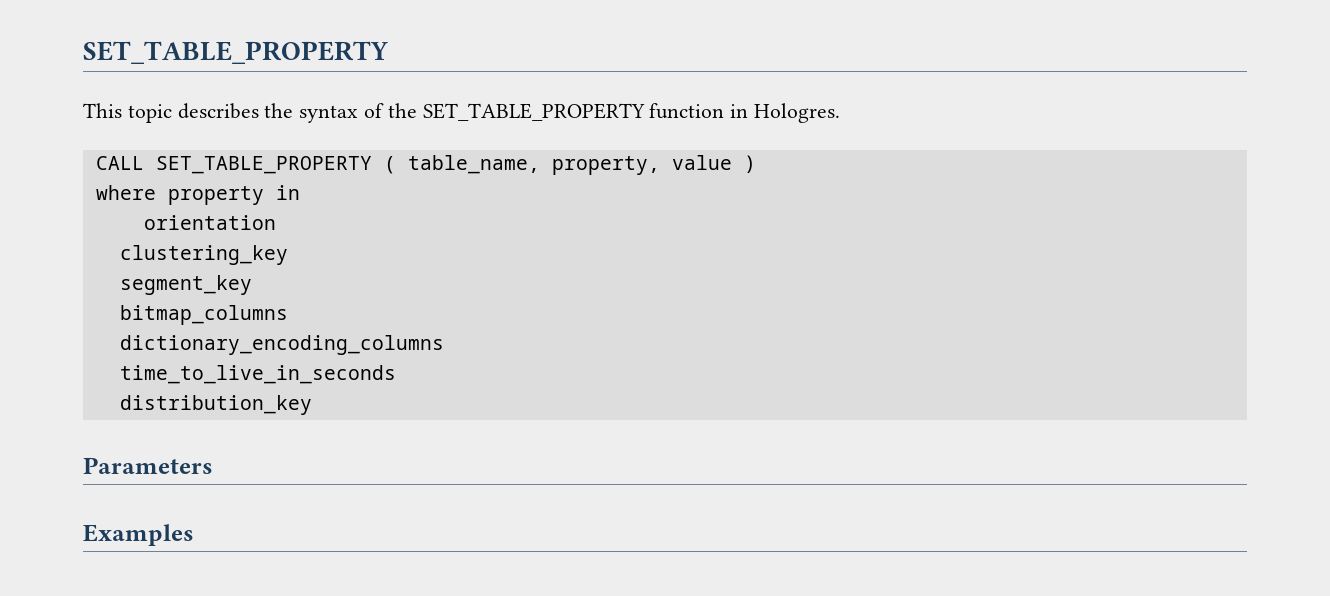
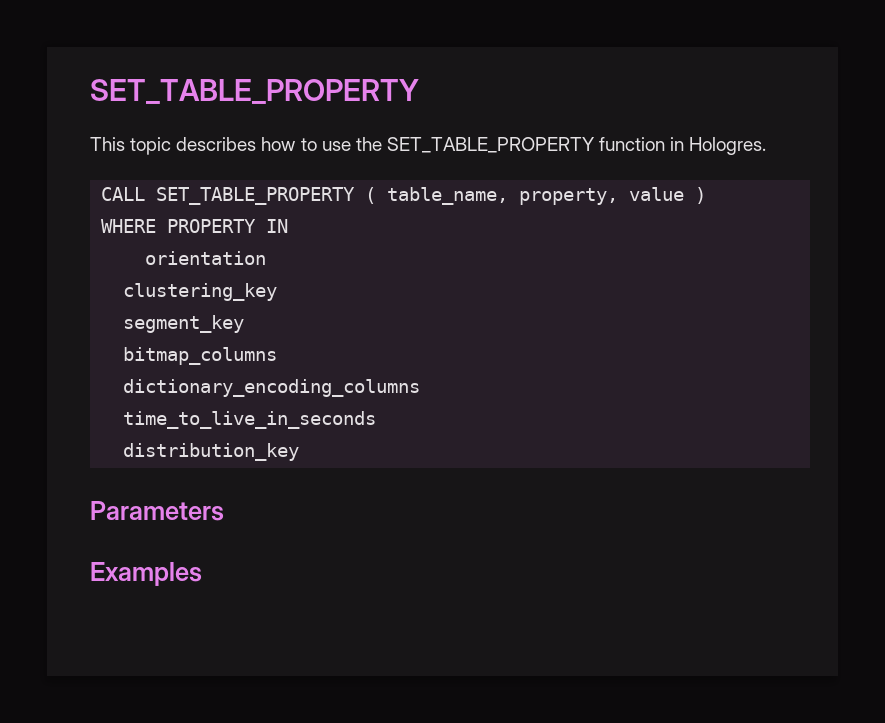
[264,103,385,123] the syntax of -> [261,137,351,151] how to use
[95,185,300,205] where property in -> [101,219,289,233] WHERE PROPERTY IN

